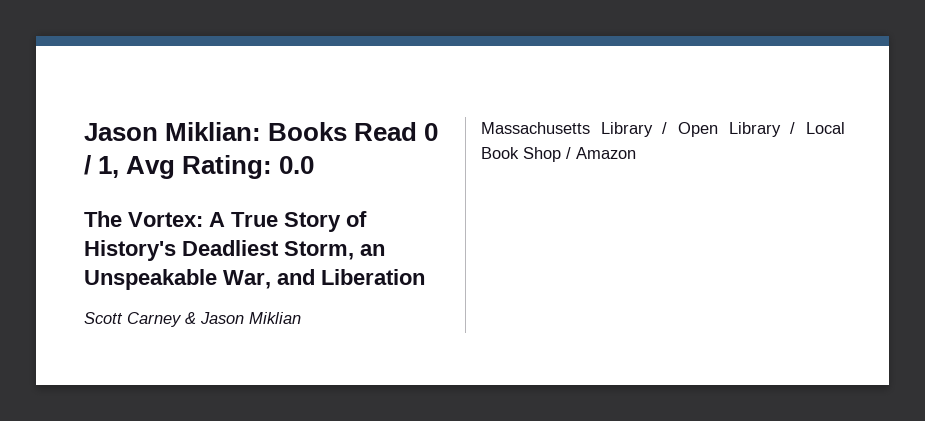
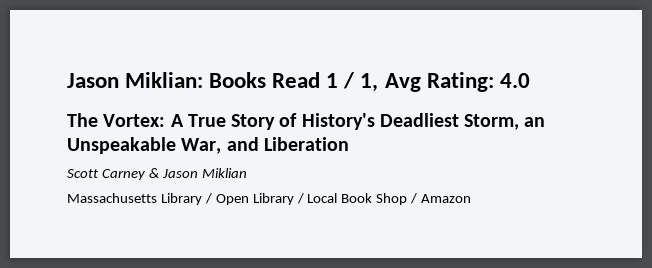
[424,123,439,141] 0 -> [326,73,339,88] 1
[279,156,315,174] 0.0 -> [499,73,530,88] 4.0

